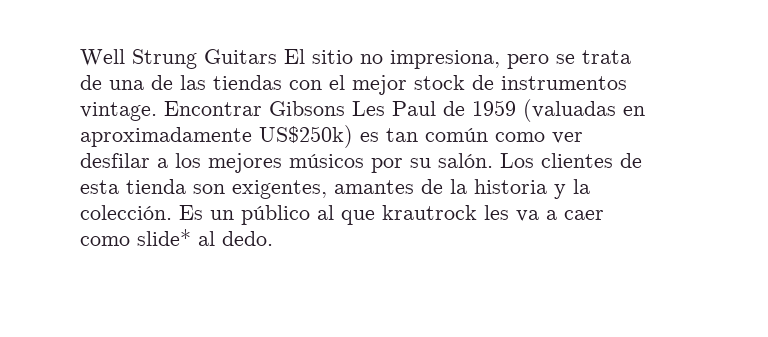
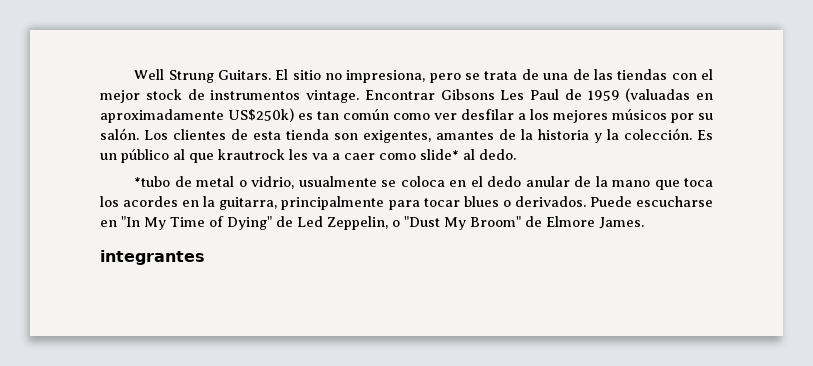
[204,49,277,64] Guitars -> [217,70,271,80] Guitars.
(273, 238) none -> [134,176,713,190] [100,196,713,210] [100,216,644,230] [100,250,205,265] // *tubo de metal o vidrio, usualmente se coloca en el dedo anular de la mano que toca los acordes en la guitarra, principalmente para tocar blues o derivados. Puede escucharse en "In My Time of Dying" de Led Zeppelin, o "Dust My Broom" de Elmore James. // integrantes

